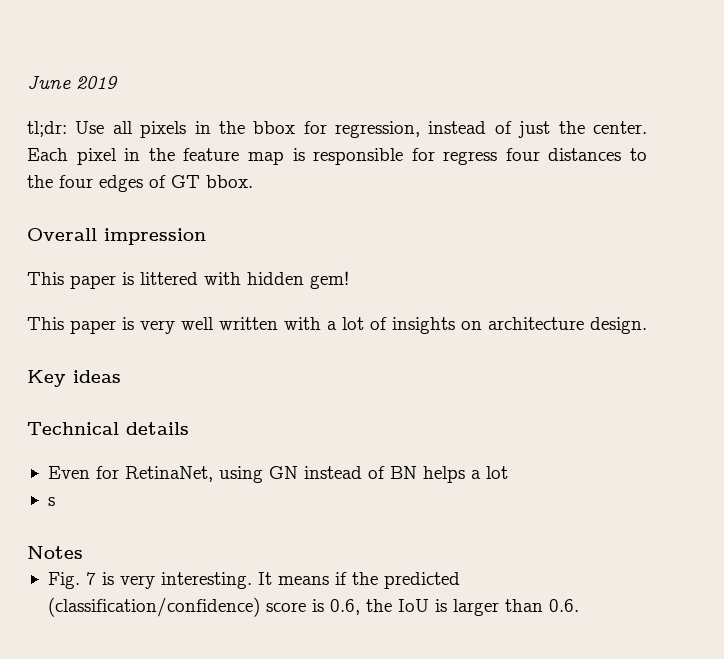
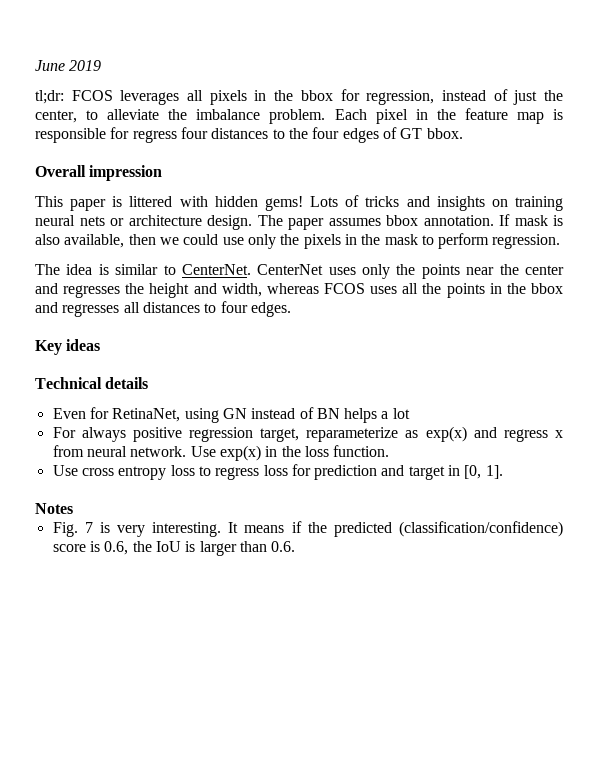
[75,121,105,134] Use -> [71,90,180,105] FCOS leverages
[592,121,647,134] center. -> [35,109,326,124] center, to alleviate the imbalance problem.
[310,271,349,289] [27,317,647,334] gem! // This paper is very well written with a lot of insights on architecture design. -> [264,195,563,211] [35,214,563,230] [35,233,561,249] [35,264,564,279] [35,283,564,298] [35,301,291,317] gems! Lots of tricks and insights on training neural nets or architecture design. The paper assumes bbox annotation. If mask is also available, then we could use only the pixels in the mask to perform regression. // The idea is similar to CenterNet. CenterNet uses only the points near the center and regresses the height and width, whereas FCOS uses all the points in the bbox and regresses all distances to four edges.
[47,497,55,506] s -> [52,426,563,442] [52,445,390,461] [52,464,503,480] For always positive regression target, reparameterize as exp(x) and regress x from neural network. Use exp(x) in the loss function. // Use cross entropy loss to regress loss for prediction and target in [0, 1].

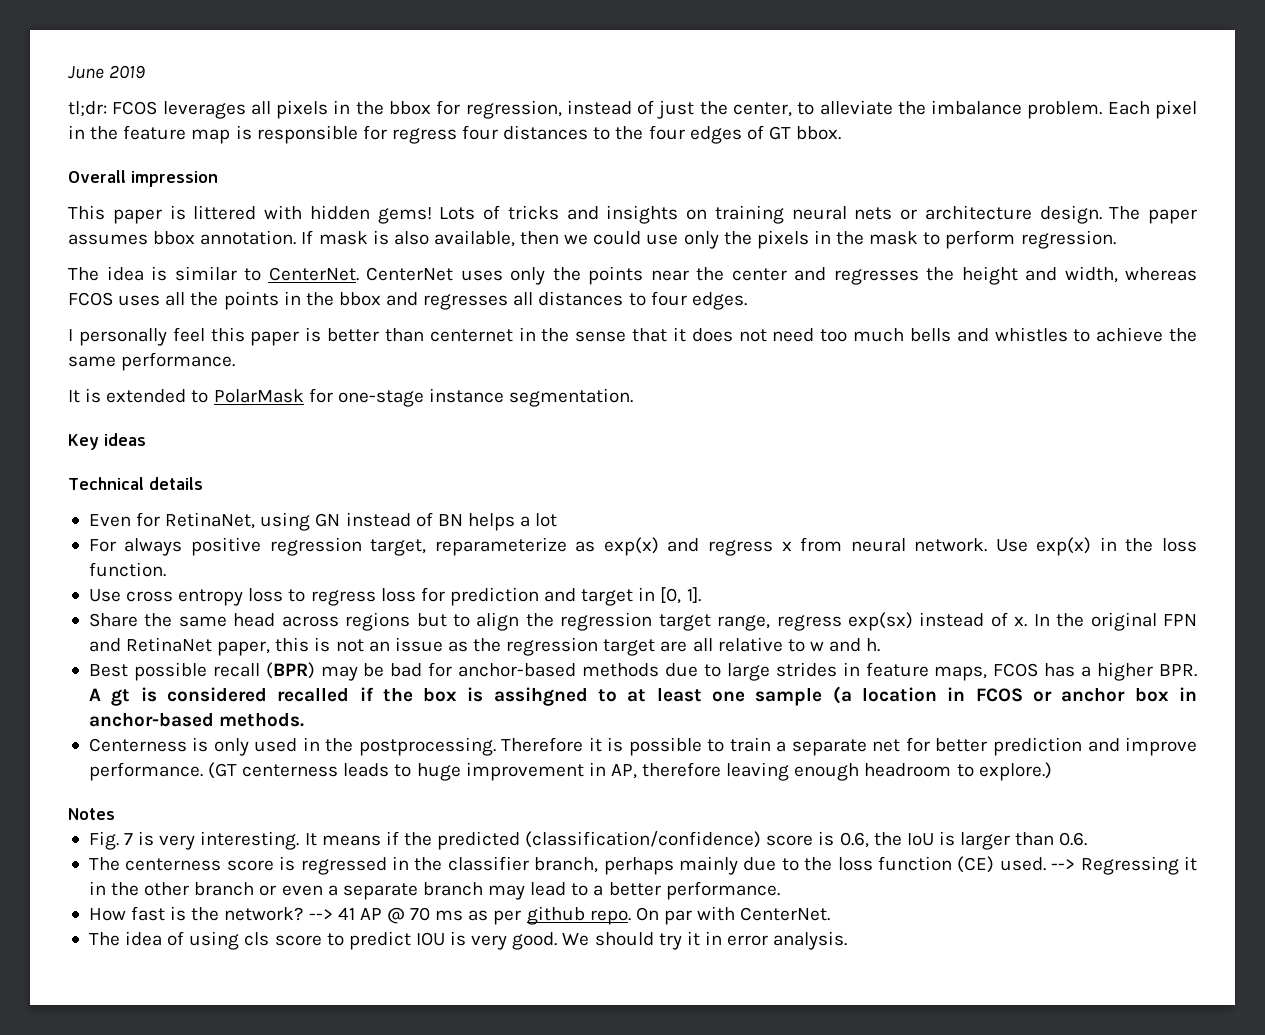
(291, 309) none -> [68,327,1198,346] [68,352,236,371] [68,388,634,407] // I personally feel this paper is better than centernet in the sense that it does not need too much bells and whistles to achieve the same performance. // It is extended to PolarMask for one-stage instance segmentation.
(503, 472) none -> [88,612,1197,631] [88,637,881,656] [88,662,1197,681] [88,686,1198,706] [88,712,305,727] [88,737,1197,756] [88,762,1052,781] // Share the same head across regions but to align the regression target range, regress exp(sx) instead of x. In the original FPN and RetinaNet paper, this is not an issue as the regression target are all relative to w and h. // Best possible recall (BPR) may be bad for anchor-based methods due to large strides in feature maps, FCOS has a higher BPR. A gt is considered recalled if the box is assihgned to at least one sample (a location in FCOS or anchor box in anchor-based methods. // Centerness is only used in the postprocessing. Therefore it is possible to train a separate net for better prediction and improve performance. (GT centerness leads to huge improvement in AP, therefore leaving enough headroom to explore.)
(296, 546) none -> [88,856,1197,875] [88,881,780,900] [88,906,831,925] [88,931,848,950] // The centerness score is regressed in the classifier branch, perhaps mainly due to the loss function (CE) used. --> Regressing it in the other branch or even a separate branch may lead to a better performance. // How fast is the network? --> 41 AP @ 70 ms as per github repo. On par with CenterNet. // The idea of using cls score to predict IOU is very good. We should try it in error analysis.

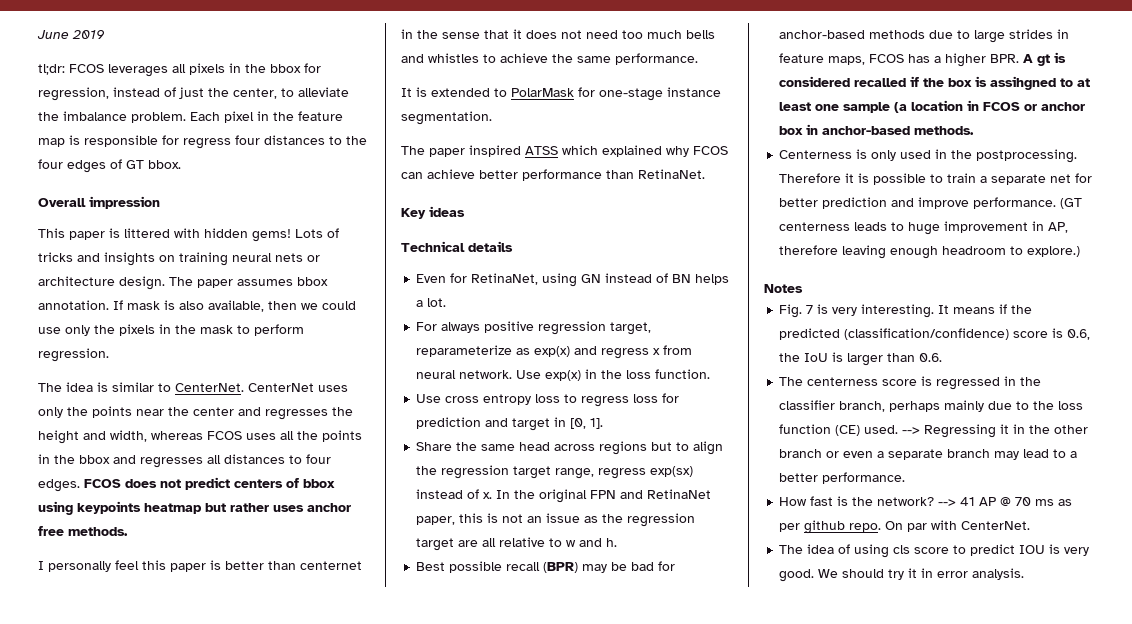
(747, 301) none -> [84,477,335,490] [38,501,351,515] [38,526,128,536] FCOS does not predict centers of bbox using keypoints heatmap but rather uses anchor free methods.
(634, 397) none -> [401,145,728,157] [401,169,705,181] // The paper inspired ATSS which explained why FCOS can achieve better performance than RetinaNet.
[535,513,558,527] lot -> [427,298,447,307] lot.

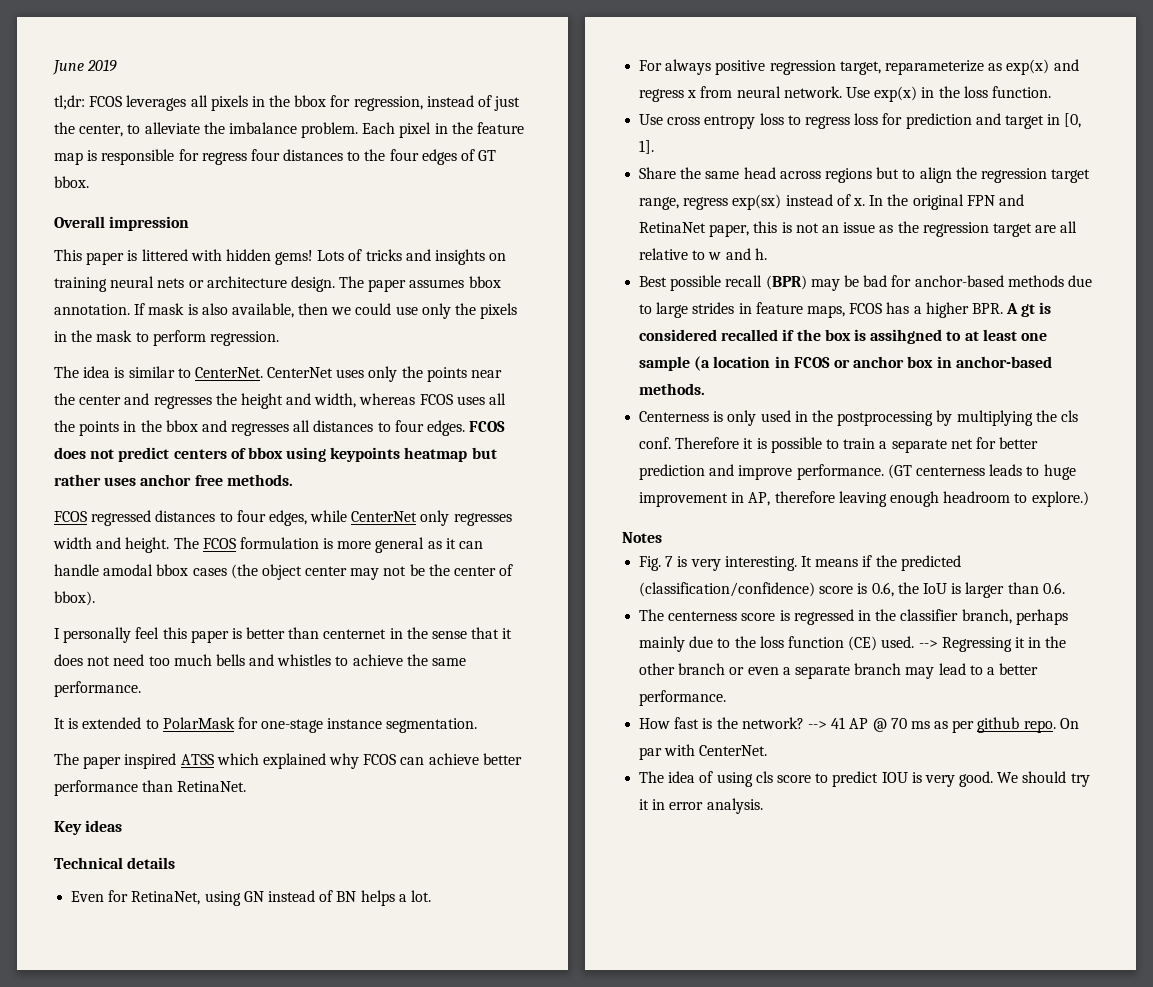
(128, 531) none -> [54,510,512,526] [53,537,484,553] [54,564,514,580] [54,591,95,606] // FCOS regressed distances to four edges, while CenterNet only regresses width and height. The FCOS formulation is more general as it can handle amodal bbox cases (the object center may not be the center of bbox).
[976,149,1078,163] postprocessing. -> [837,410,1078,426] [639,437,672,449] postprocessing by multiplying the cls conf.

